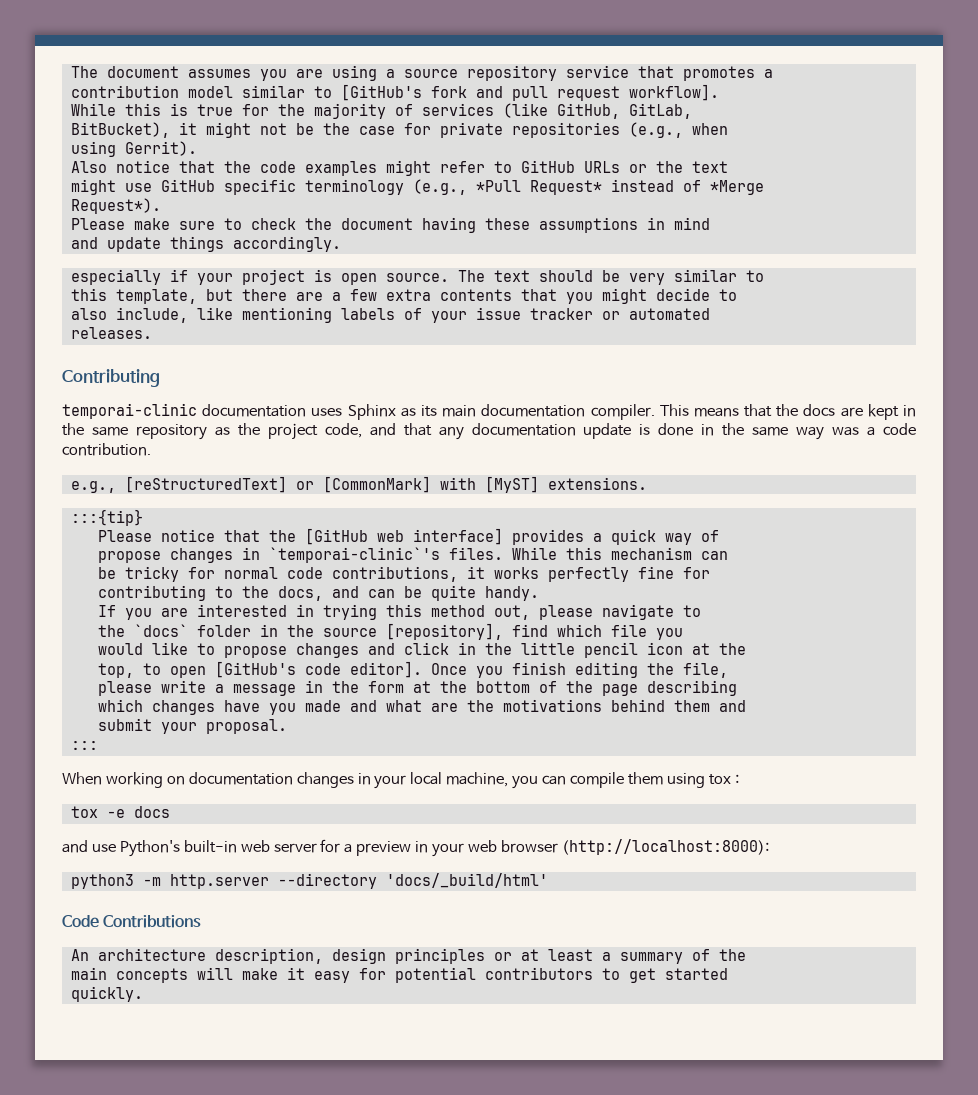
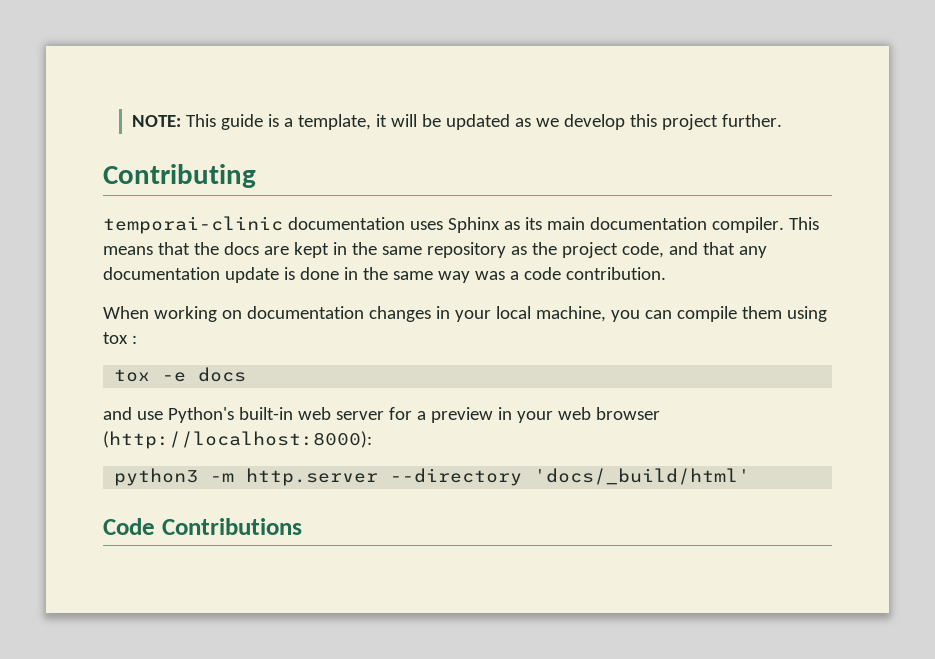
[70,65,773,81] [70,84,719,101] [70,103,692,119] [70,122,728,138] [70,141,197,157] [70,160,728,176] [70,179,764,195] [70,198,161,214] [70,217,710,233] [70,236,341,252] [70,269,764,285] [70,288,737,304] [70,307,710,323] [70,327,152,339] The document assumes you are using a source repository service that promotes a // contribution model similar to [GitHub's fork and pull request workflow]. // While this is true for the majority of services (like GitHub, GitLab, // BitBucket), it might not be the case for private repositories (e.g., when // using Gerrit). // Also notice that the code examples might refer to GitHub URLs or the text // might use GitHub specific terminology (e.g., *Pull Request* instead of *Merge // Request*). // Please make sure to check the document having these assumptions in mind // and update things accordingly. // especially if your project is open source. The text should be very similar to // this template, but there are a few extra contents that you might decide to // also include, like mentioning labels of your issue tracker or automated // releases. -> [132,114,783,130] NOTE: This guide is a template, it will be updated as we develop this project further.
[70,476,647,493] [70,509,143,526] [97,528,719,545] [97,547,728,563] [97,566,710,582] [97,585,539,601] [97,604,701,620] [97,623,683,640] [97,642,746,658] [97,661,728,678] [97,680,737,696] [97,699,746,715] [97,718,287,734] [70,741,98,750] // e.g., [reStructuredText] or [CommonMark] with [MyST] extensions. // :::{tip} // Please notice that the [GitHub web interface] provides a quick way of // propose changes in `temporai-clinic`'s files. While this mechanism can // be tricky for normal code contributions, it works perfectly fine for // contributing to the docs, and can be quite handy. // If you are interested in trying this method out, please navigate to // the `docs` folder in the source [repository], find which file you // would like to propose changes and click in the little pencil icon at the // top, to open [GitHub's code editor]. Once you finish editing the file, // please write a message in the form at the bottom of the page describing // which changes have you made and what are the motivations behind them and // submit your proposal. // ::: -> (666, 273) none
[70,948,746,964] [70,967,728,983] [70,986,143,1002] // An architecture description, design principles or at least a summary of the // main concepts will make it easy for potential contributors to get started // quickly. -> (302, 526) none

